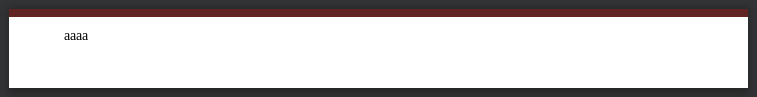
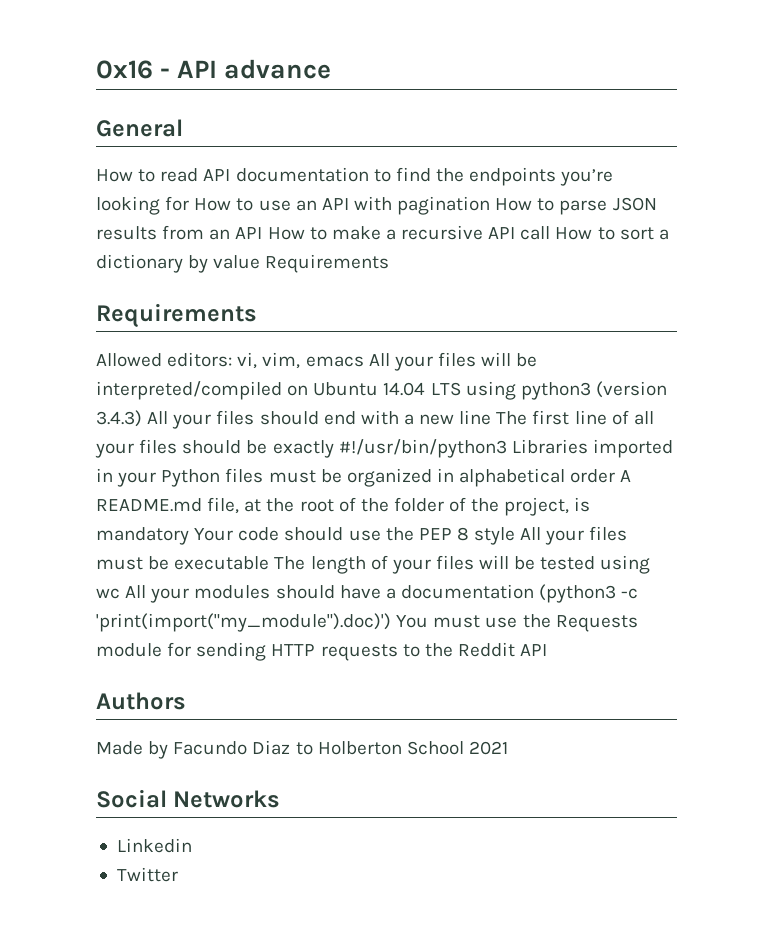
[64,33,89,40] aaaa -> [96,59,332,79] [96,119,183,137] [96,167,614,186] [96,196,657,215] [96,225,669,240] [96,254,390,273] [96,303,257,328] [96,352,538,371] [96,381,667,400] [96,410,654,429] [95,439,673,458] [96,468,632,487] [96,497,591,516] [96,526,628,545] [96,555,651,574] [96,584,639,603] [96,613,638,632] [96,642,548,661] [96,692,186,710] [96,740,508,759] [96,789,281,808] [116,838,192,853] [116,867,178,882] 0x16 - API advance // General // How to read API documentation to find the endpoints you’re looking for How to use an API with pagination How to parse JSON results from an API How to make a recursive API call How to sort a dictionary by value Requirements // Requirements // Allowed editors: vi, vim, emacs All your files will be interpreted/compiled on Ubuntu 14.04 LTS using python3 (version 3.4.3) All your files should end with a new line The first line of all your files should be exactly #!/usr/bin/python3 Libraries imported in your Python files must be organized in alphabetical order A README.md file, at the root of the folder of the project, is mandatory Your code should use the PEP 8 style All your files must be executable The length of your files will be tested using wc All your modules should have a documentation (python3 -c 'print(import("my_module").doc)') You must use the Requests module for sending HTTP requests to the Reddit API // Authors // Made by Facundo Diaz to Holberton School 2021 // Social Networks // Linkedin // Twitter

